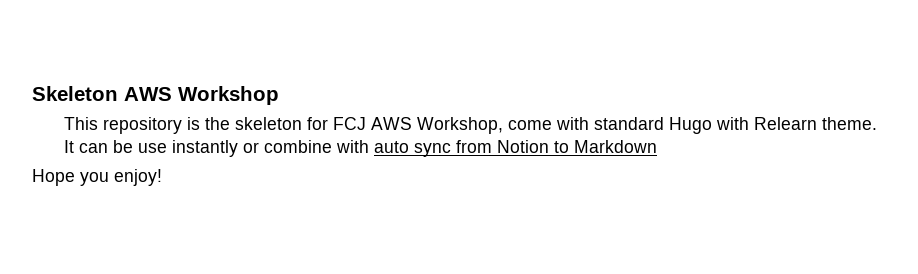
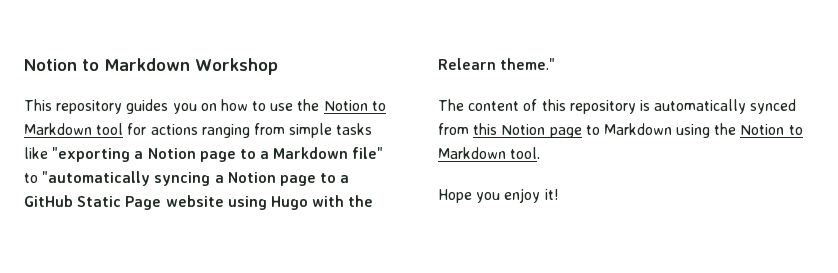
[32,86,172,101] Skeleton AWS -> [24,58,190,71] Notion to Markdown
[187,117,878,134] [64,140,658,157] is the skeleton for FCJ AWS Workshop, come with standard Hugo with Relearn theme. // It can be use instantly or combine with auto sync from Notion to Markdown -> [126,99,386,114] [24,123,373,138] [24,147,384,162] [24,171,350,186] [24,195,374,210] [438,58,556,70] [438,99,797,114] [438,123,803,138] [438,147,541,159] guides you on how to use the Notion to Markdown tool for actions ranging from simple tasks like "exporting a Notion page to a Markdown file" to "automatically syncing a Notion page to a GitHub Static Page website using Hugo with the Relearn theme." // The content of this repository is automatically synced from this Notion page to Markdown using the Notion to Markdown tool.
[114,169,162,186] enjoy! -> [504,188,558,203] enjoy it!

